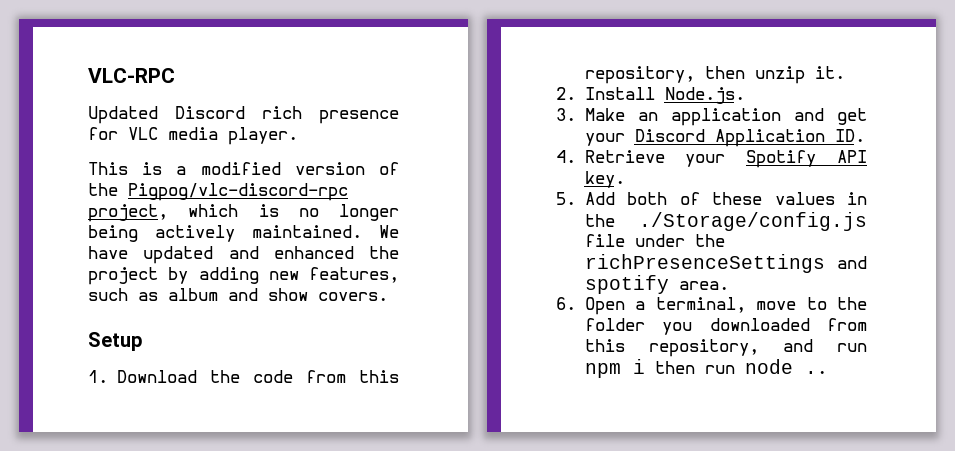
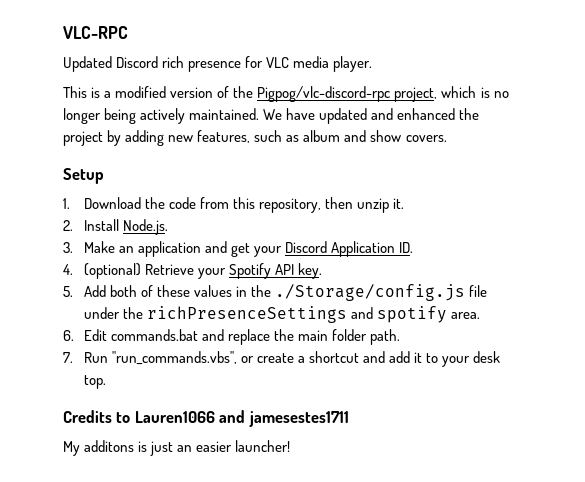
(576, 156) none -> [83,263,141,279] (optional)
[584,297,867,315] [584,318,867,335] [584,339,867,357] [584,359,827,378] Open a terminal, move to the folder you downloaded from this repository, and run npm i then run node .. -> [83,329,401,345] [63,351,501,367] [83,375,106,389] [63,410,349,427] [63,440,291,456] Edit commands.bat and replace the main folder path. // 7. Run "run_commands.vbs", or create a shortcut and add it to your desk top. // Credits to Lauren1066 and jamesestes1711 // My additons is just an easier launcher!

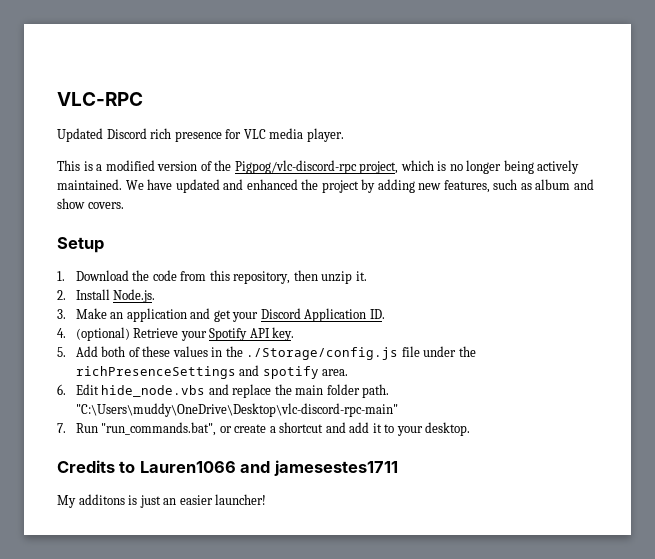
[110,329,198,341] commands.bat -> [101,385,206,397] hide_node.vbs
(401, 337) none -> [75,403,398,417] "C:\Users\muddy\OneDrive\Desktop\vlc-discord-rpc-main"
[111,351,237,365] "run_commands.vbs", -> [101,422,217,436] "run_commands.bat",
[473,351,501,363] [83,375,106,389] desk top. -> [425,422,471,436] desktop.

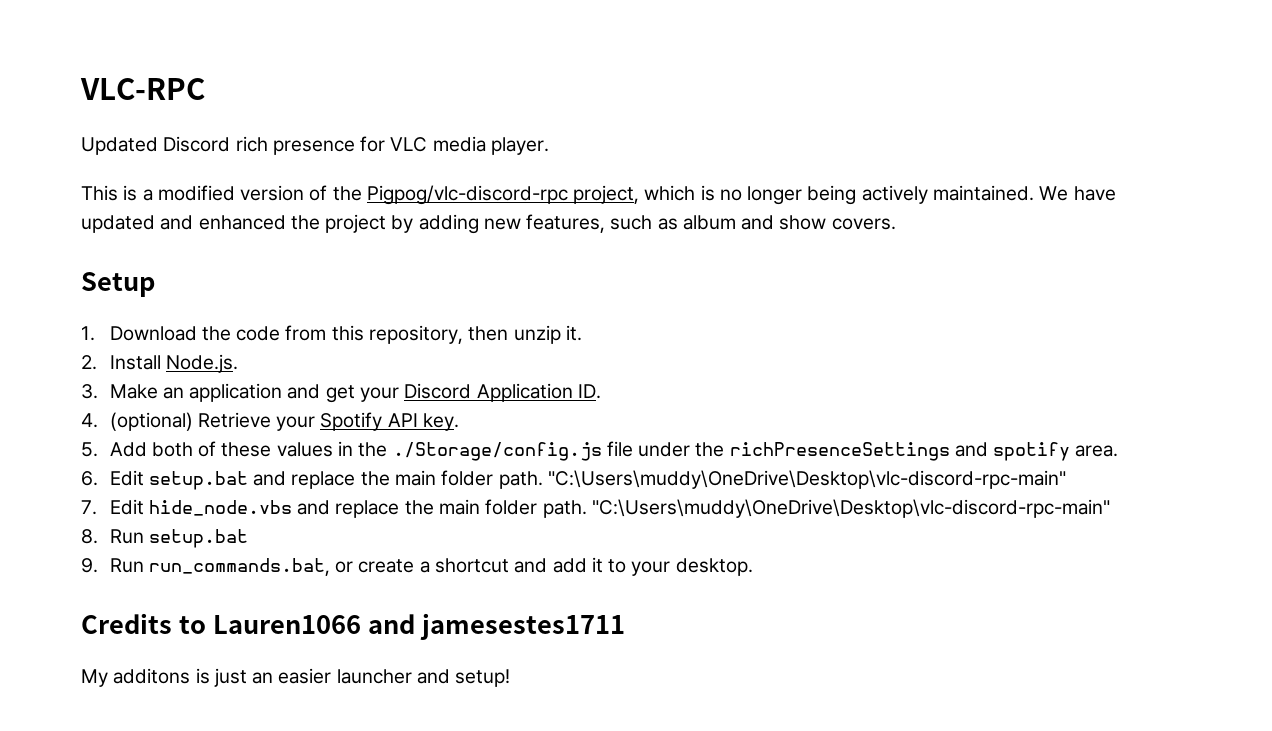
(99, 389) none -> [148,470,1066,490] [81,499,144,515] setup.bat and replace the main folder path. "C:\Users\muddy\OneDrive\Desktop\vlc-discord-rpc-main" // 7. Edit
[57,422,217,436] 7. Run "run_commands.bat", -> [81,529,248,548] [81,558,330,576] 8. Run setup.bat // 9. Run run_commands.bat,
[215,494,267,505] launcher! -> [336,669,511,687] launcher and setup!

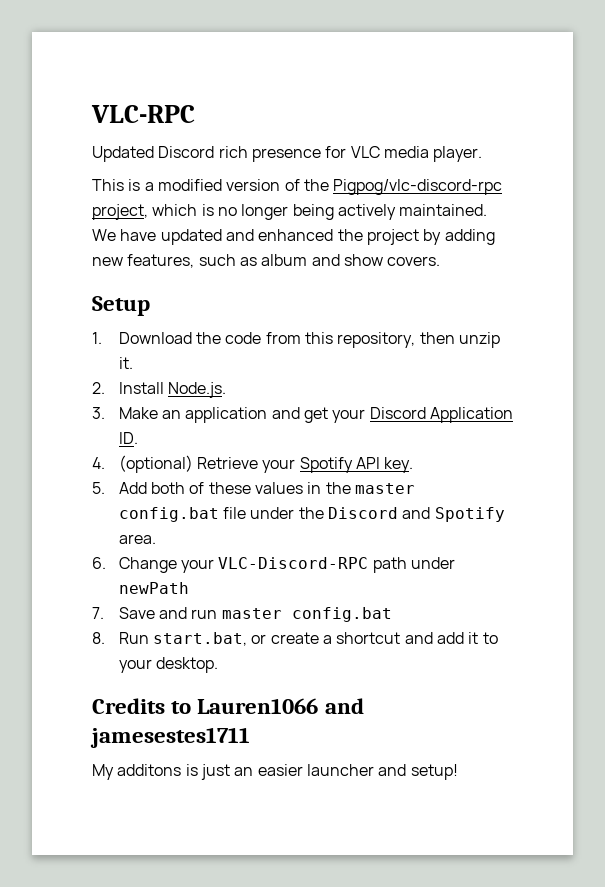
[392,442,602,461] ./Storage/config.js -> [354,483,415,494] [118,507,219,522] master config.bat
[729,442,1071,461] richPresenceSettings and spotify -> [327,507,505,522] Discord and Spotify
[109,470,1066,490] [81,499,1110,518] [81,529,248,548] [81,558,330,576] Edit setup.bat and replace the main folder path. "C:\Users\muddy\OneDrive\Desktop\vlc-discord-rpc-main" // 7. Edit hide_node.vbs and replace the main folder path. "C:\Users\muddy\OneDrive\Desktop\vlc-discord-rpc-main" // 8. Run setup.bat // 9. Run run_commands.bat, -> [118,557,455,573] [118,582,189,594] [92,607,392,622] [92,632,247,646] Change your VLC-Discord-RPC path under newPath // 7. Save and run master config.bat // 8. Run start.bat,

